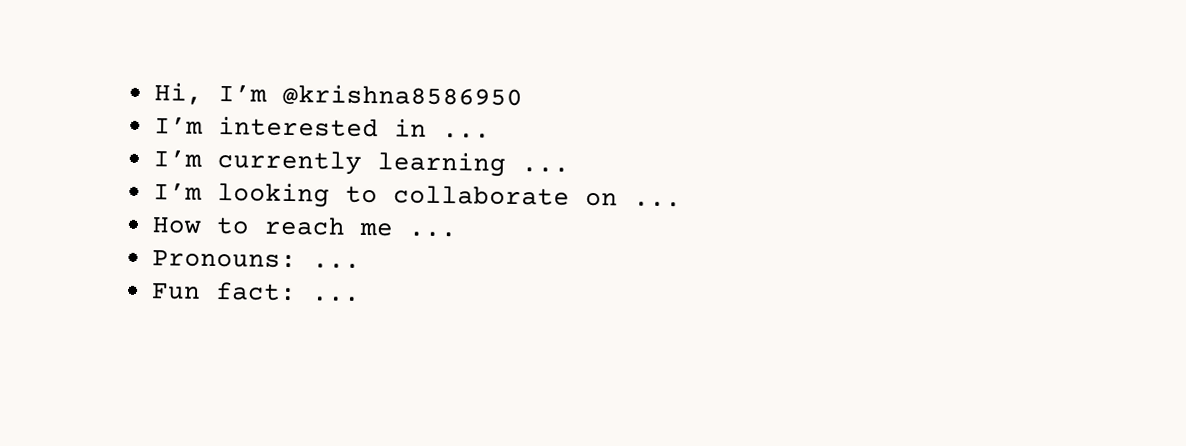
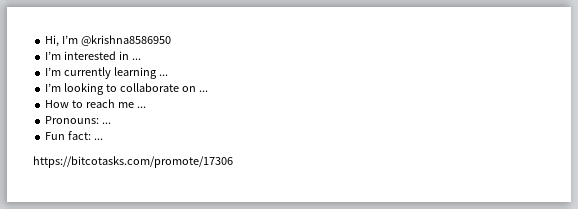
(360, 299) none -> [33,156,233,168] // https://bitcotasks.com/promote/17306

